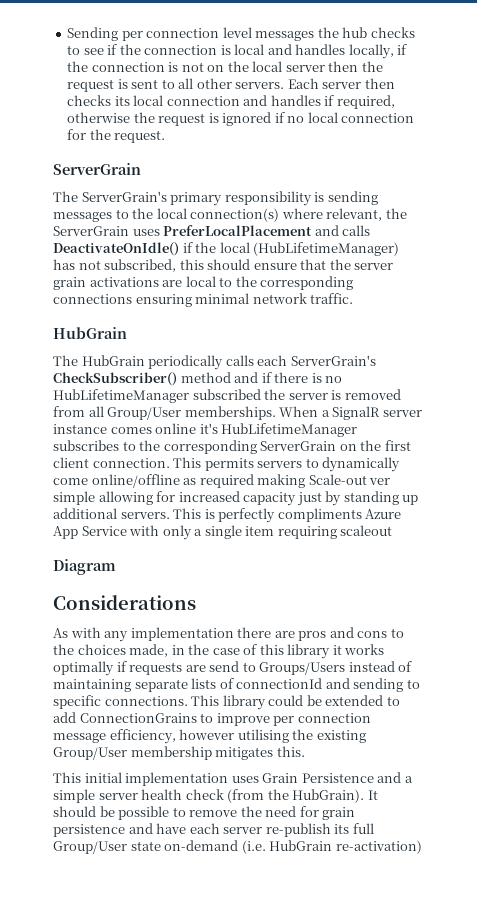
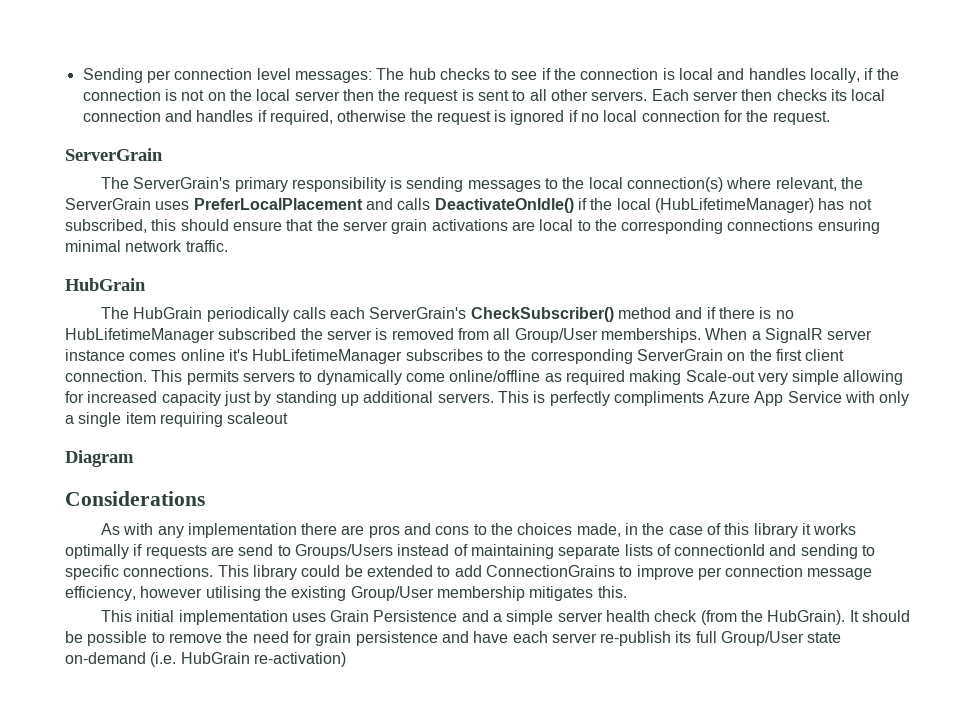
[255,27,339,41] messages the -> [294,68,405,83] messages: The
[369,478,391,485] ver -> [757,372,788,385] very

